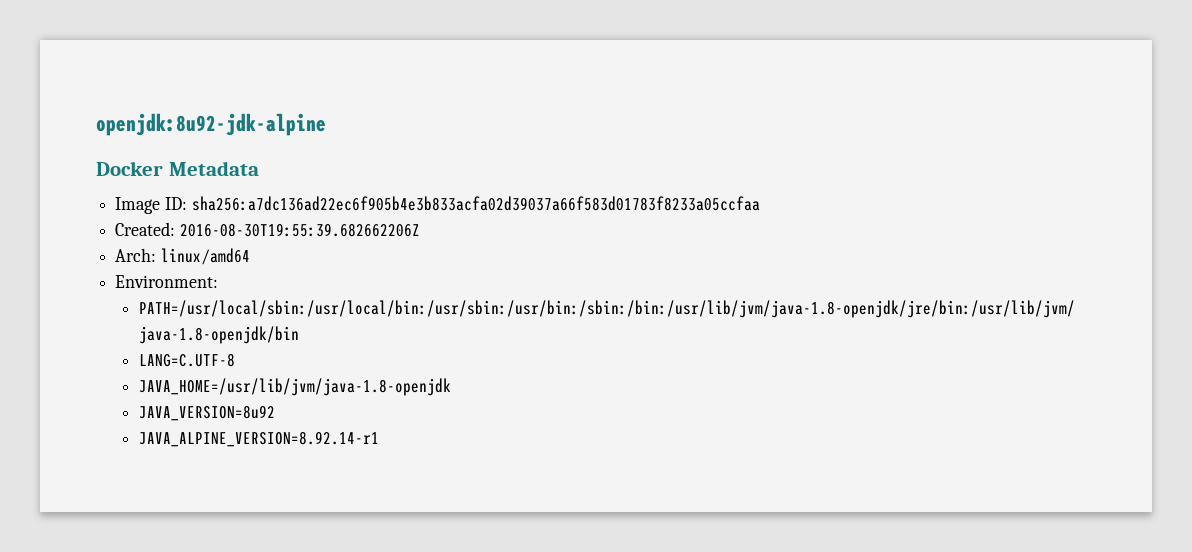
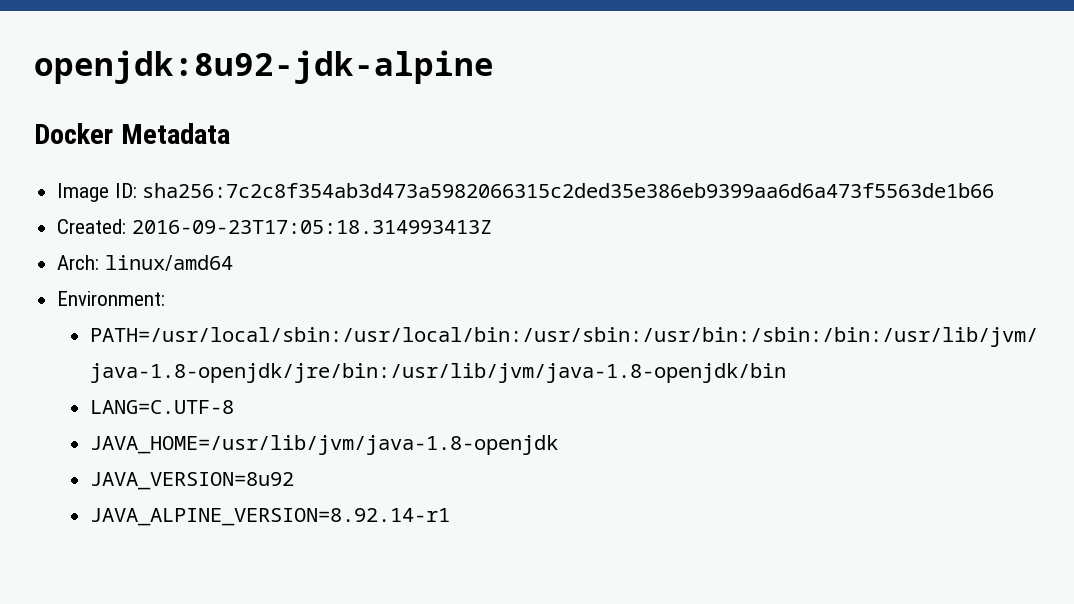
[191,196,760,211] sha256:a7dc136ad22ec6f905b4e3b833acfa02d39037a66f583d01783f8233a05ccfaa -> [142,183,995,198] sha256:7c2c8f354ab3d473a5982066315c2ded35e386eb9399aa6d6a473f5563de1b66
[179,223,420,237] 2016-08-30T19:55:39.682662206Z -> [131,220,492,234] 2016-09-23T17:05:18.314993413Z

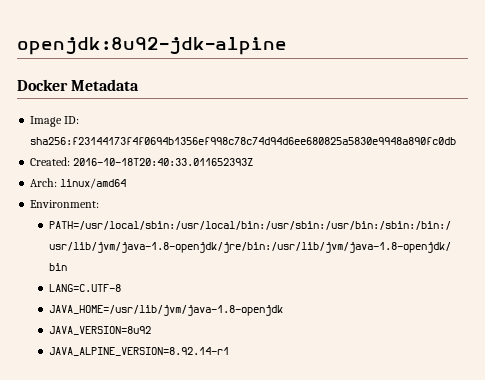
[142,183,995,198] sha256:7c2c8f354ab3d473a5982066315c2ded35e386eb9399aa6d6a473f5563de1b66 -> [30,137,457,145] sha256:f23144173f4f0694b1356ef998c78c74d94d6ee680825a5830e9948a890fc0db
[131,220,492,234] 2016-09-23T17:05:18.314993413Z -> [73,158,254,166] 2016-10-18T20:40:33.011652393Z

